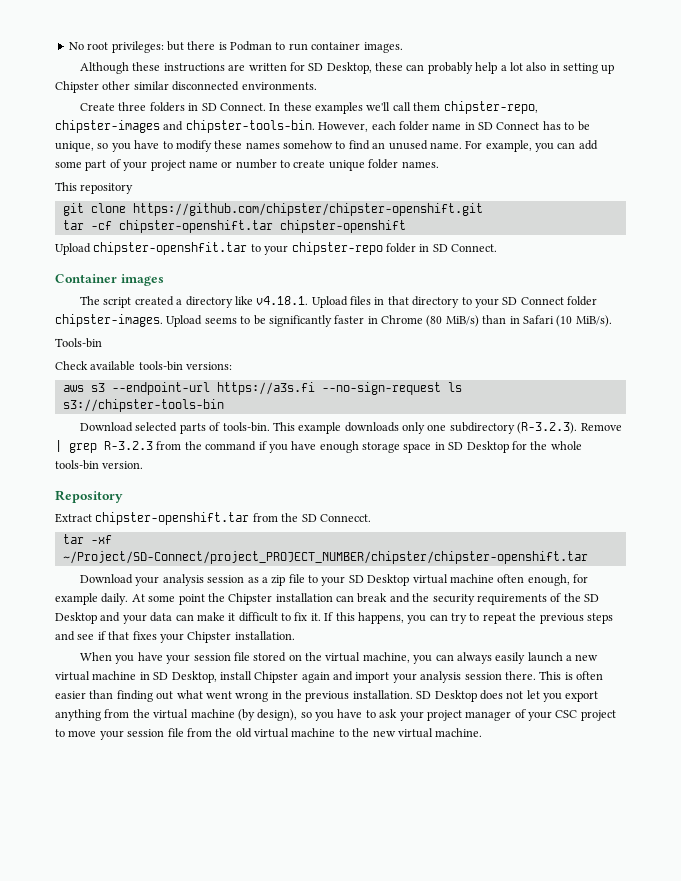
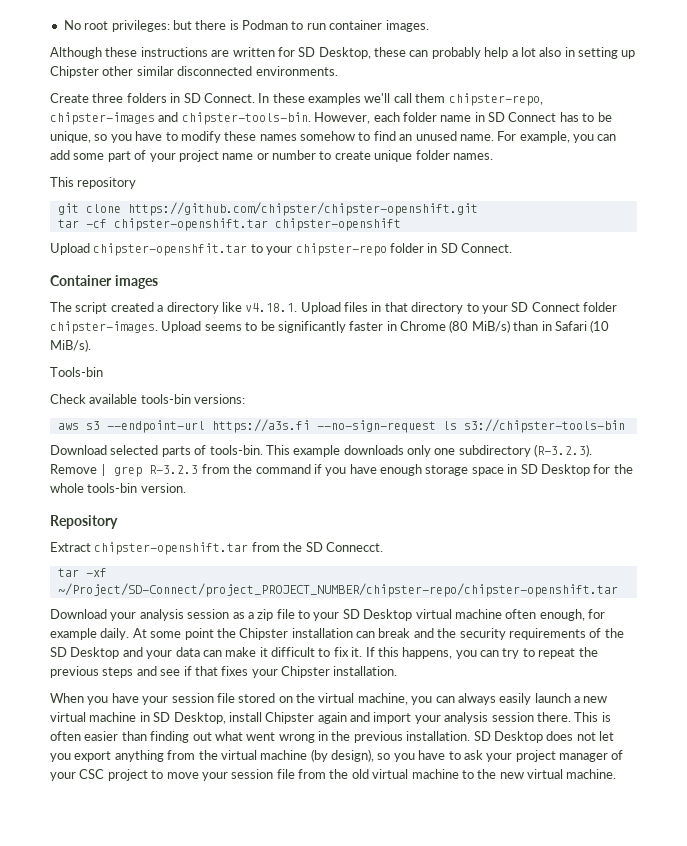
[62,551,588,564] ~/Project/SD-Connect/project_PROJECT_NUMBER/chipster/chipster-openshift.tar -> [57,583,618,597] ~/Project/SD-Connect/project_PROJECT_NUMBER/chipster-repo/chipster-openshift.tar

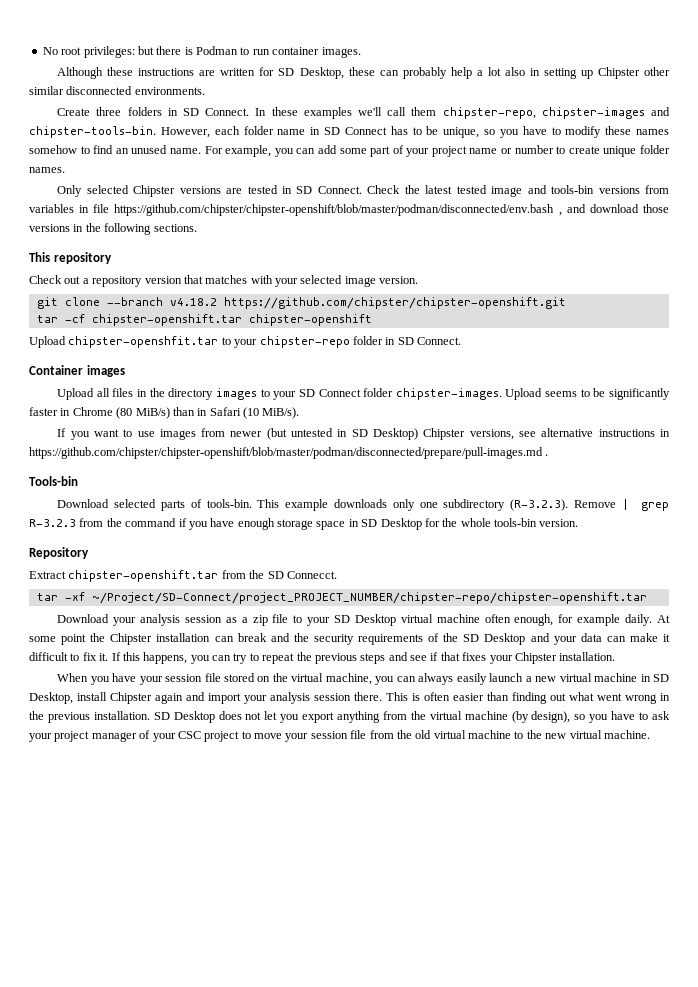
[50,177,137,189] This repository -> [57,185,670,197] [29,204,669,216] [29,223,197,235] [29,252,112,264] [29,275,419,287] Only selected Chipster versions are tested in SD Connect. Check the latest tested image and tools-bin versions from variables in file https://github.com/chipster/chipster-openshift/blob/master/podman/disconnected/env.bash , and download those versions in the following sections. // This repository // Check out a repository version that matches with your selected image version.
(121, 208) none -> [106,297,217,306] --branch v4.18.2
[50,302,464,314] The script created a directory like v4.18.1. Upload files in that directory -> [57,388,258,400] Upload all files in the directory images
[50,367,103,377] [50,394,246,404] [57,419,625,433] Tools-bin // Check available tools-bin versions: // aws s3 --endpoint-url https://a3s.fi --no-sign-request ls s3://chipster-tools-bin -> [57,428,670,440] [29,447,549,459] [29,476,78,486] If you want to use images from newer (but untested in SD Desktop) Chipster versions, see alternative instructions in https://github.com/chipster/chipster-openshift/blob/master/podman/disconnected/prepare/pull-images.md . // Tools-bin

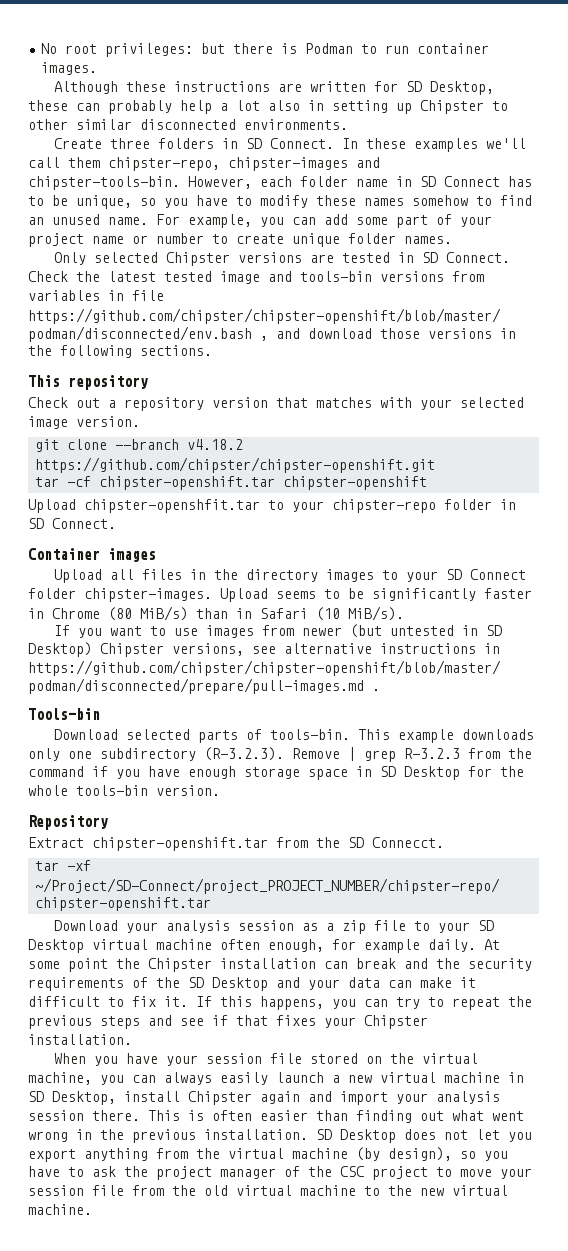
(640, 73) none -> [492,101,508,111] to
[29,733,52,742] your -> [124,1166,148,1177] the
[152,733,176,742] your -> [308,1166,332,1177] the

